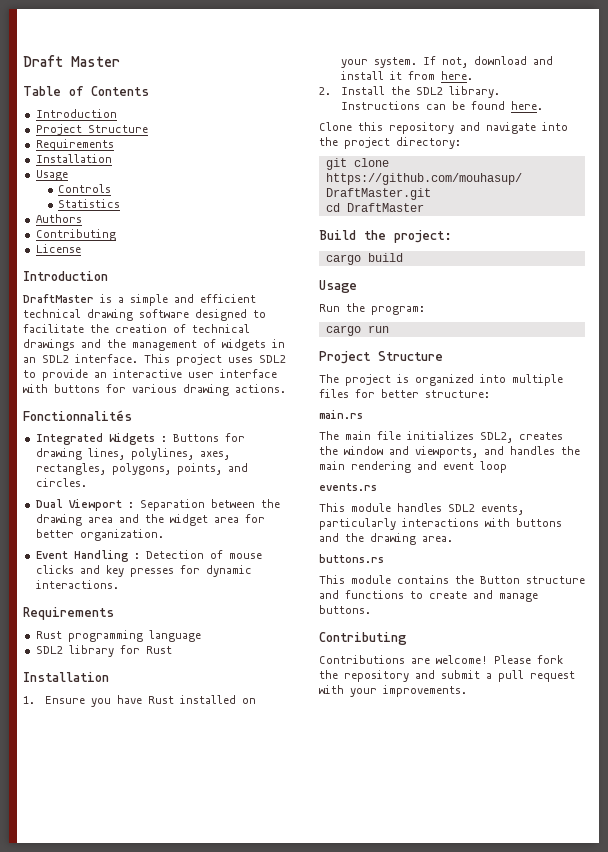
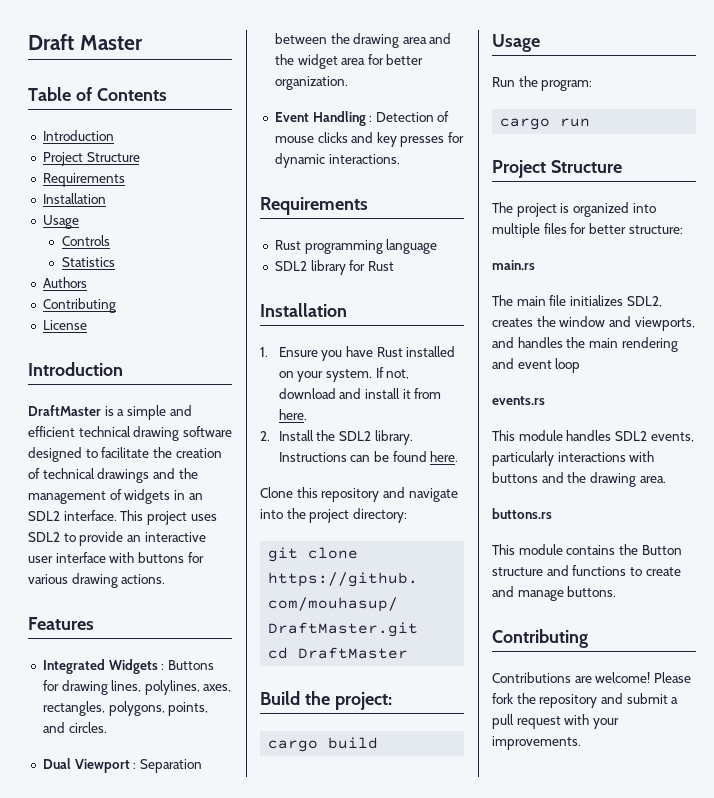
[23,410,132,421] Fonctionnalités -> [28,617,94,630] Features

